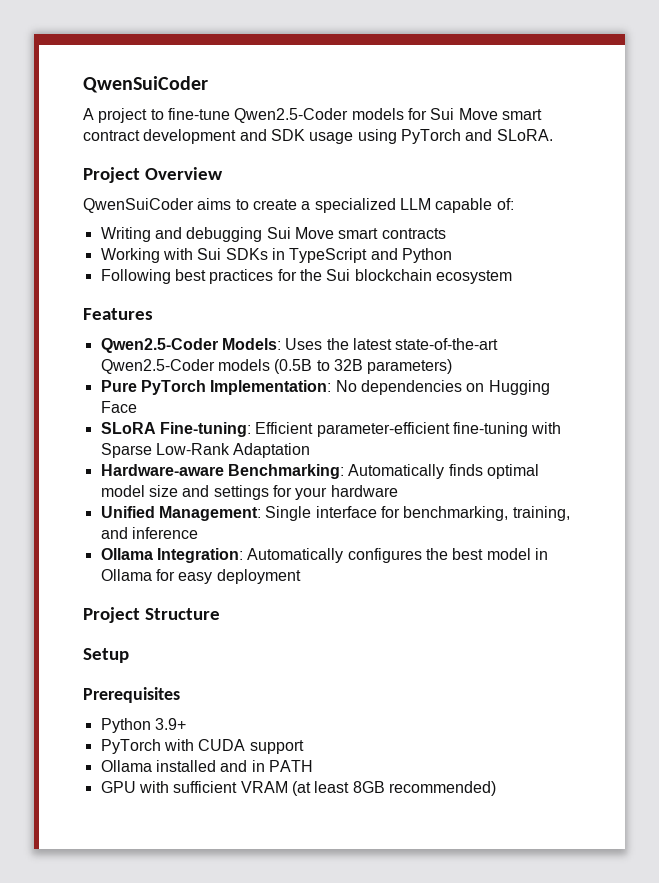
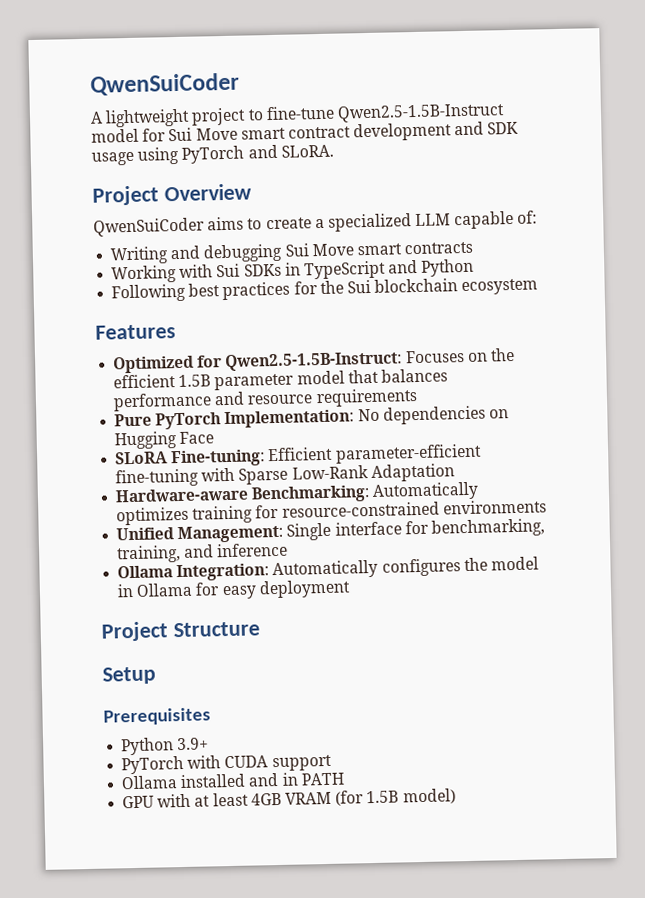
(94, 114) none -> [105,108,191,128] lightweight
[234,108,404,123] Qwen2.5-Coder models -> [336,103,505,123] [91,128,139,143] Qwen2.5-1.5B-Instruct model
[100,338,499,353] [100,359,453,374] Qwen2.5-Coder Models: Uses the latest state-of-the-art Qwen2.5-Coder models (0.5B to 32B parameters) -> [113,347,515,374] [113,368,448,391] [113,388,418,412] Optimized for Qwen2.5-1.5B-Instruct: Focuses on the efficient 1.5B parameter model that balances performance and resource requirements
[448,464,539,479] [100,485,398,500] finds optimal model size and settings for your hardware -> [116,499,547,526] optimizes training for resource-constrained environments
[452,548,484,560] best -> (488, 564) none
[173,781,496,796] sufficient VRAM (at least 8GB recommended) -> [194,788,456,807] at least 4GB VRAM (for 1.5B model)

